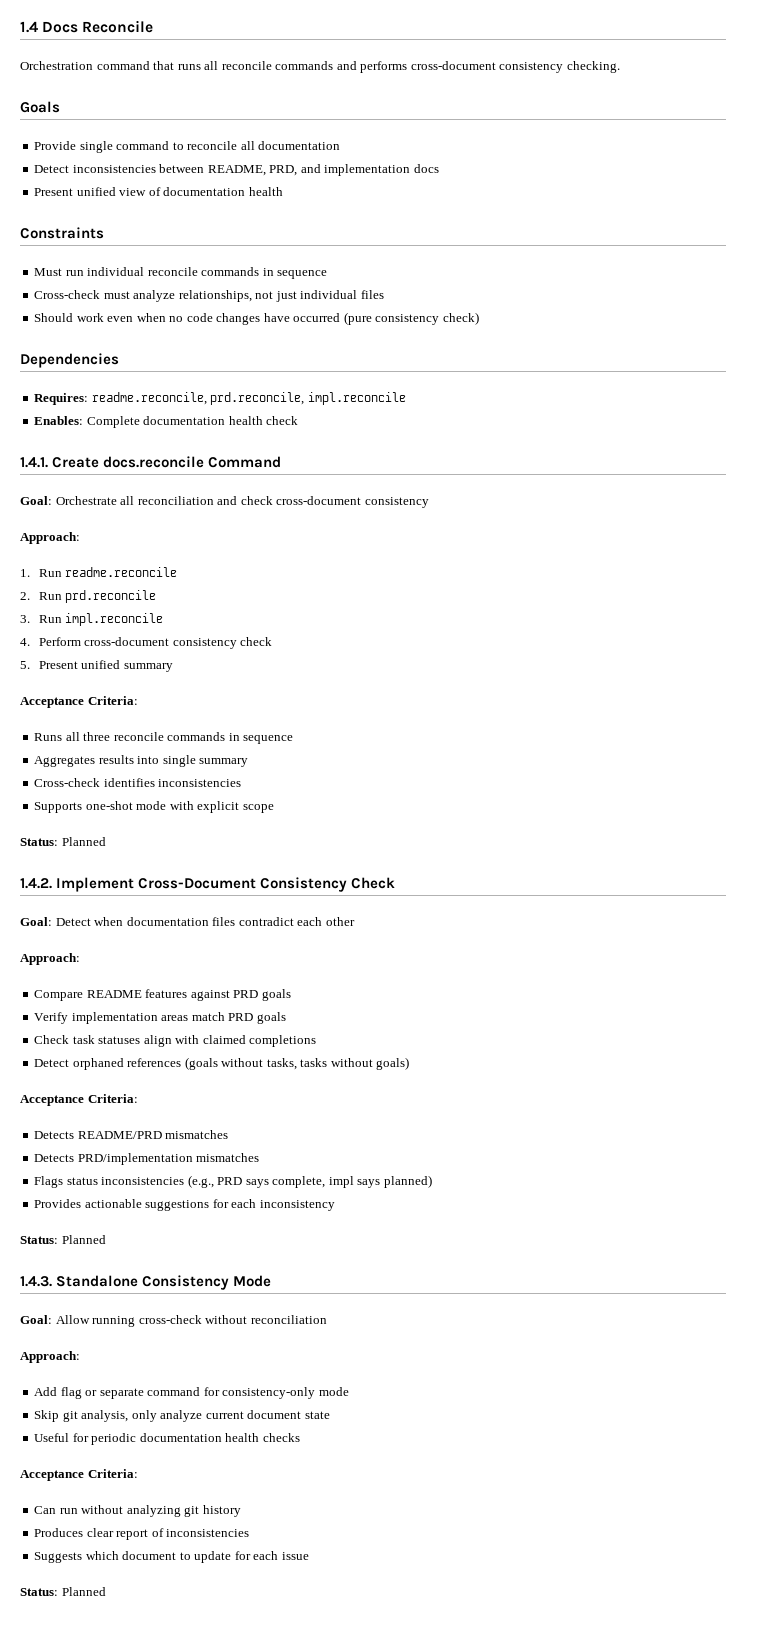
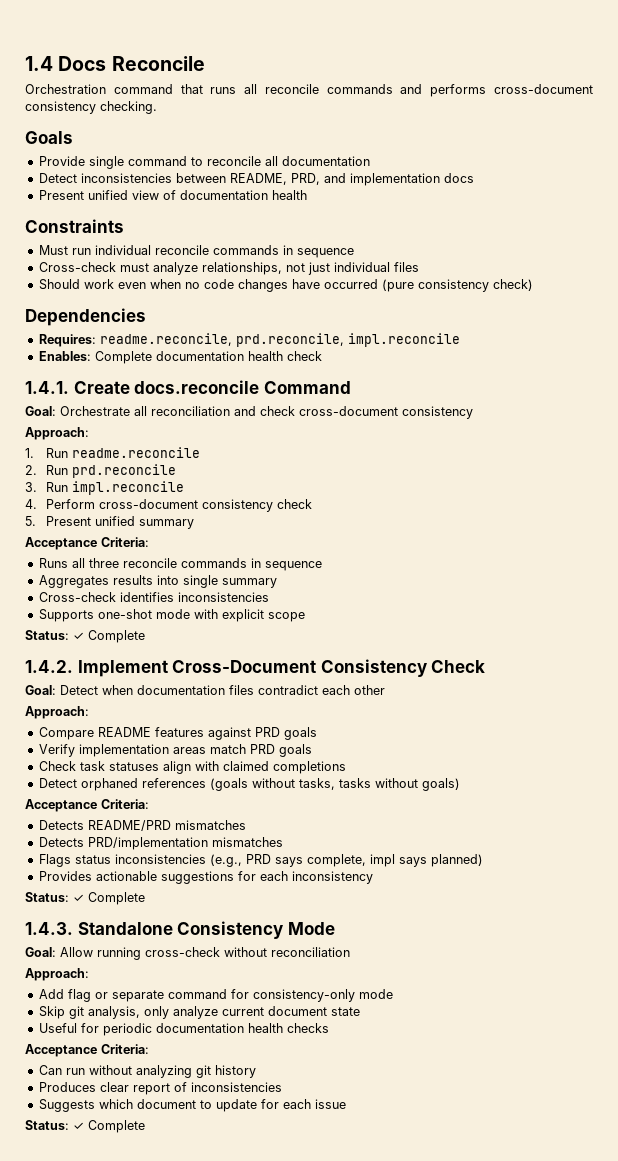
[61,837,106,846] Planned -> [73,630,145,643] ✓ Complete
[61,1235,106,1244] Planned -> [73,892,145,905] ✓ Complete
[61,1587,106,1596] Planned -> [73,1120,145,1133] ✓ Complete

